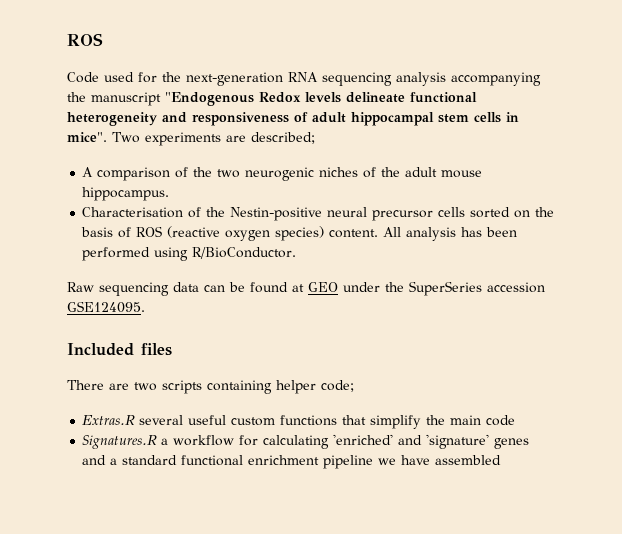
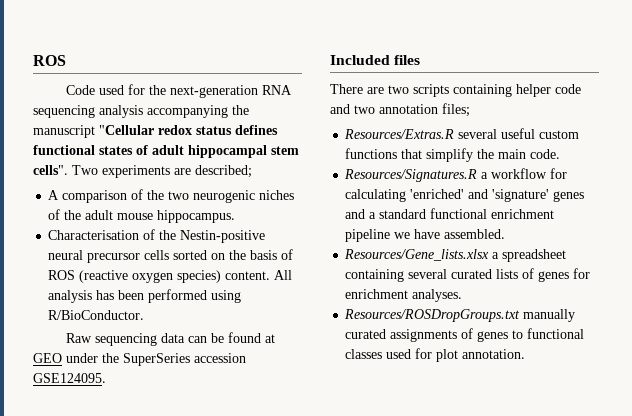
[165,92,477,106] [67,112,289,126] "Endogenous Redox levels delineate functional heterogeneity and responsiveness -> [99,125,278,135] [33,145,133,155] "Cellular redox status defines functional states
[474,112,519,123] [67,132,107,142] cells in mice". -> [33,165,68,175] cells".
[321,380,354,392] [82,415,136,426] code; // Extras.R -> [555,84,581,94] [330,103,470,117] [344,129,455,139] code and two annotation files; // Resources/Extras.R
[486,415,516,426] [82,435,158,449] code // Signatures.R -> [530,149,561,159] [344,169,478,182] code. // Resources/Signatures.R
[435,455,502,465] assembled -> [444,229,506,239] [344,249,567,262] [345,268,591,282] [345,289,463,302] [344,309,576,322] [345,328,585,342] [345,348,526,362] assembled. // Resources/Gene_lists.xlsx a spreadsheet containing several curated lists of genes for enrichment analyses. // Resources/ROSDropGroups.txt manually curated assignments of genes to functional classes used for plot annotation.

